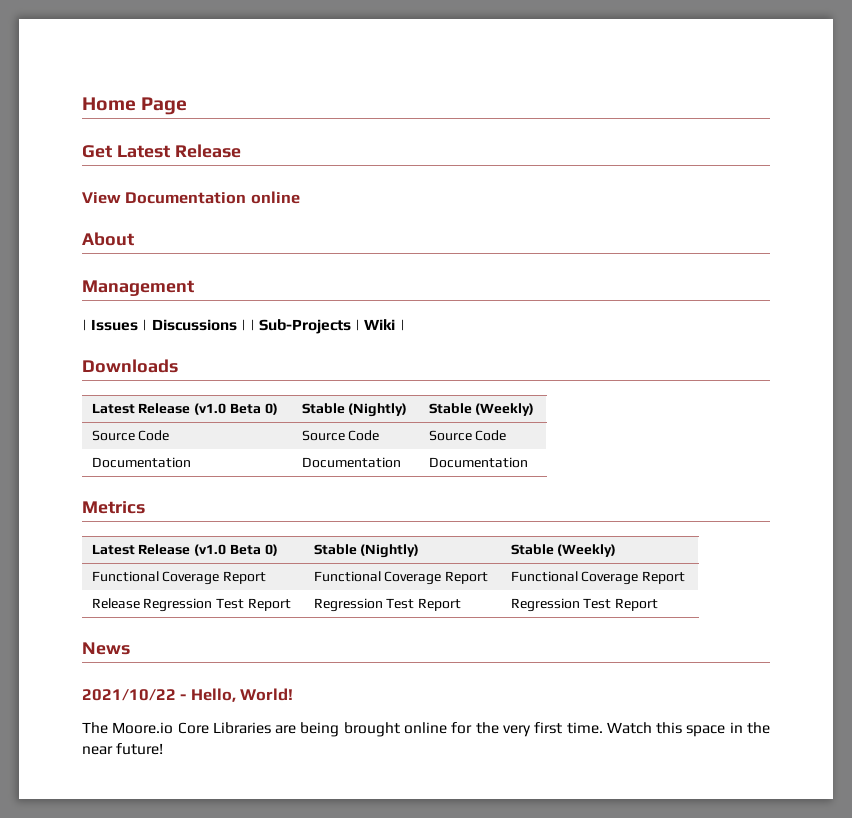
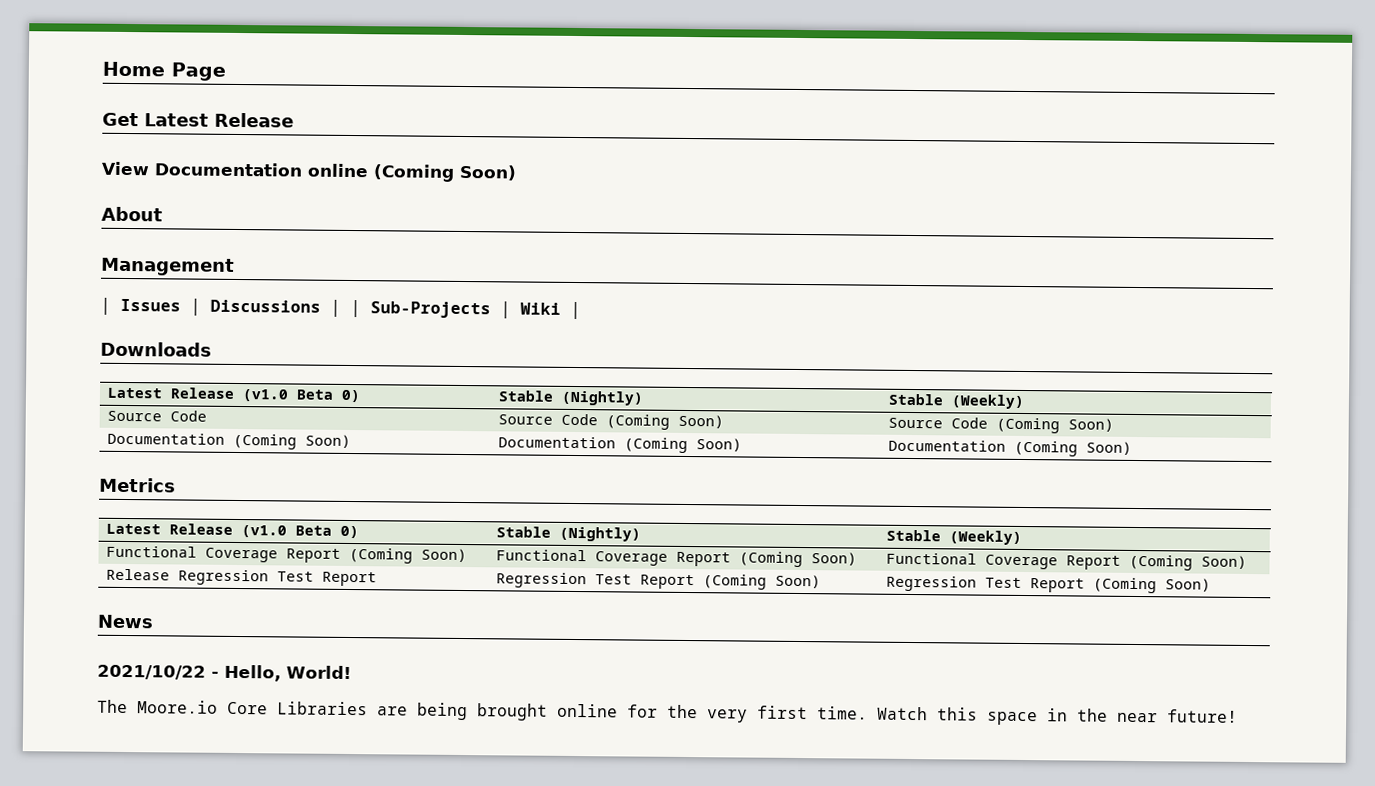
(300, 197) none -> [373,164,517,182] (Coming Soon)
[428,430,507,441] [91,457,191,468] [301,457,401,468] [428,457,528,468] | Source Code // Documentation | Documentation | Documentation -> [605,414,724,430] [887,417,1114,434] [106,432,351,450] [497,436,742,454] [887,439,1132,457] (Coming Soon) | Source Code (Coming Soon) // Documentation (Coming Soon) | Documentation (Coming Soon) | Documentation (Coming Soon)
[313,571,489,585] [510,571,686,585] | Functional Coverage Report | Functional Coverage Report -> [348,547,467,564] [495,549,857,568] [885,552,1247,571] (Coming Soon) | Functional Coverage Report (Coming Soon) | Functional Coverage Report (Coming Soon)
[510,598,659,612] | Regression Test Report -> [702,574,821,590] [885,575,1211,594] (Coming Soon) | Regression Test Report (Coming Soon)

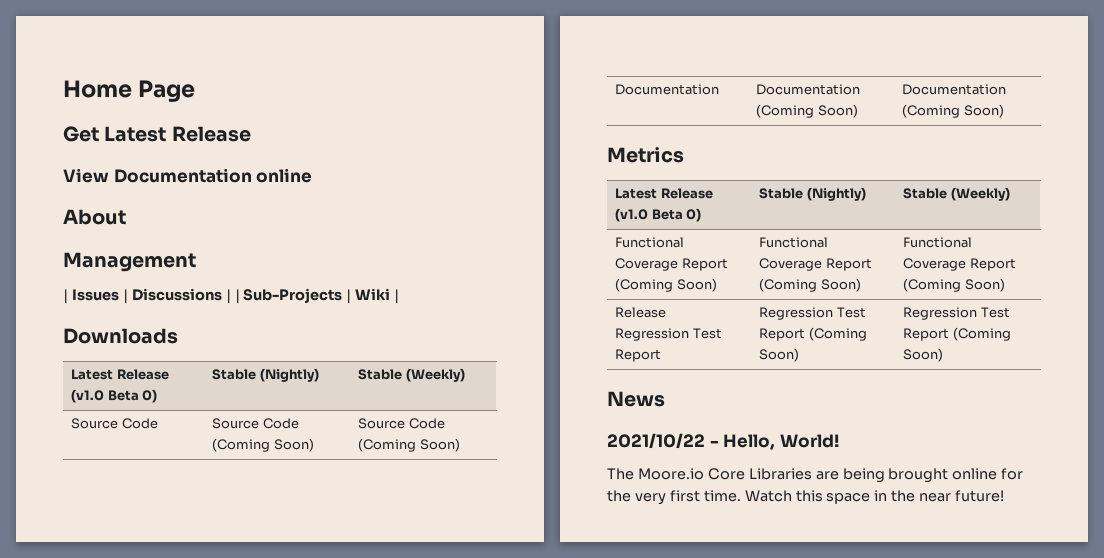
[373,164,517,182] (Coming Soon) -> (313, 175) none
[232,433,351,450] (Coming Soon) -> (720, 89) none

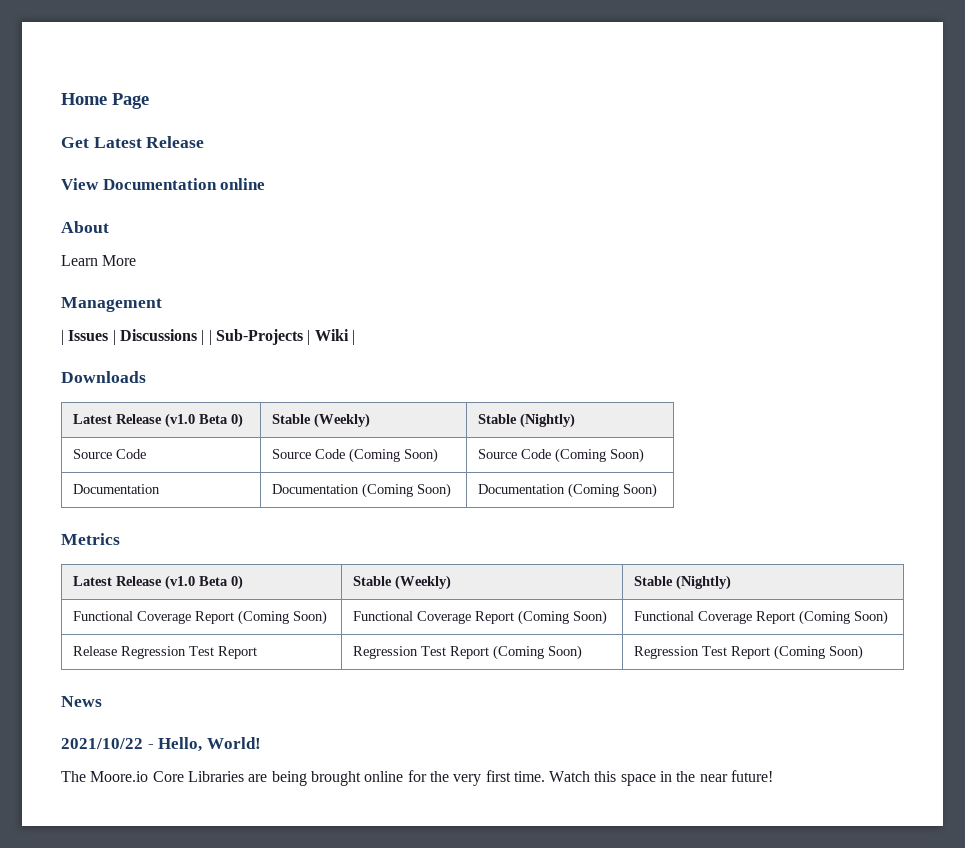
(126, 217) none -> [61,255,137,266] // Learn More
[259,368,319,382] [358,368,465,382] (Nightly) | Stable (Weekly) -> [314,413,371,428] [478,413,576,428] (Weekly) | Stable (Nightly)
[806,187,866,201] [903,187,1010,201] (Nightly) | Stable (Weekly) -> [395,575,452,590] [634,575,732,590] (Weekly) | Stable (Nightly)

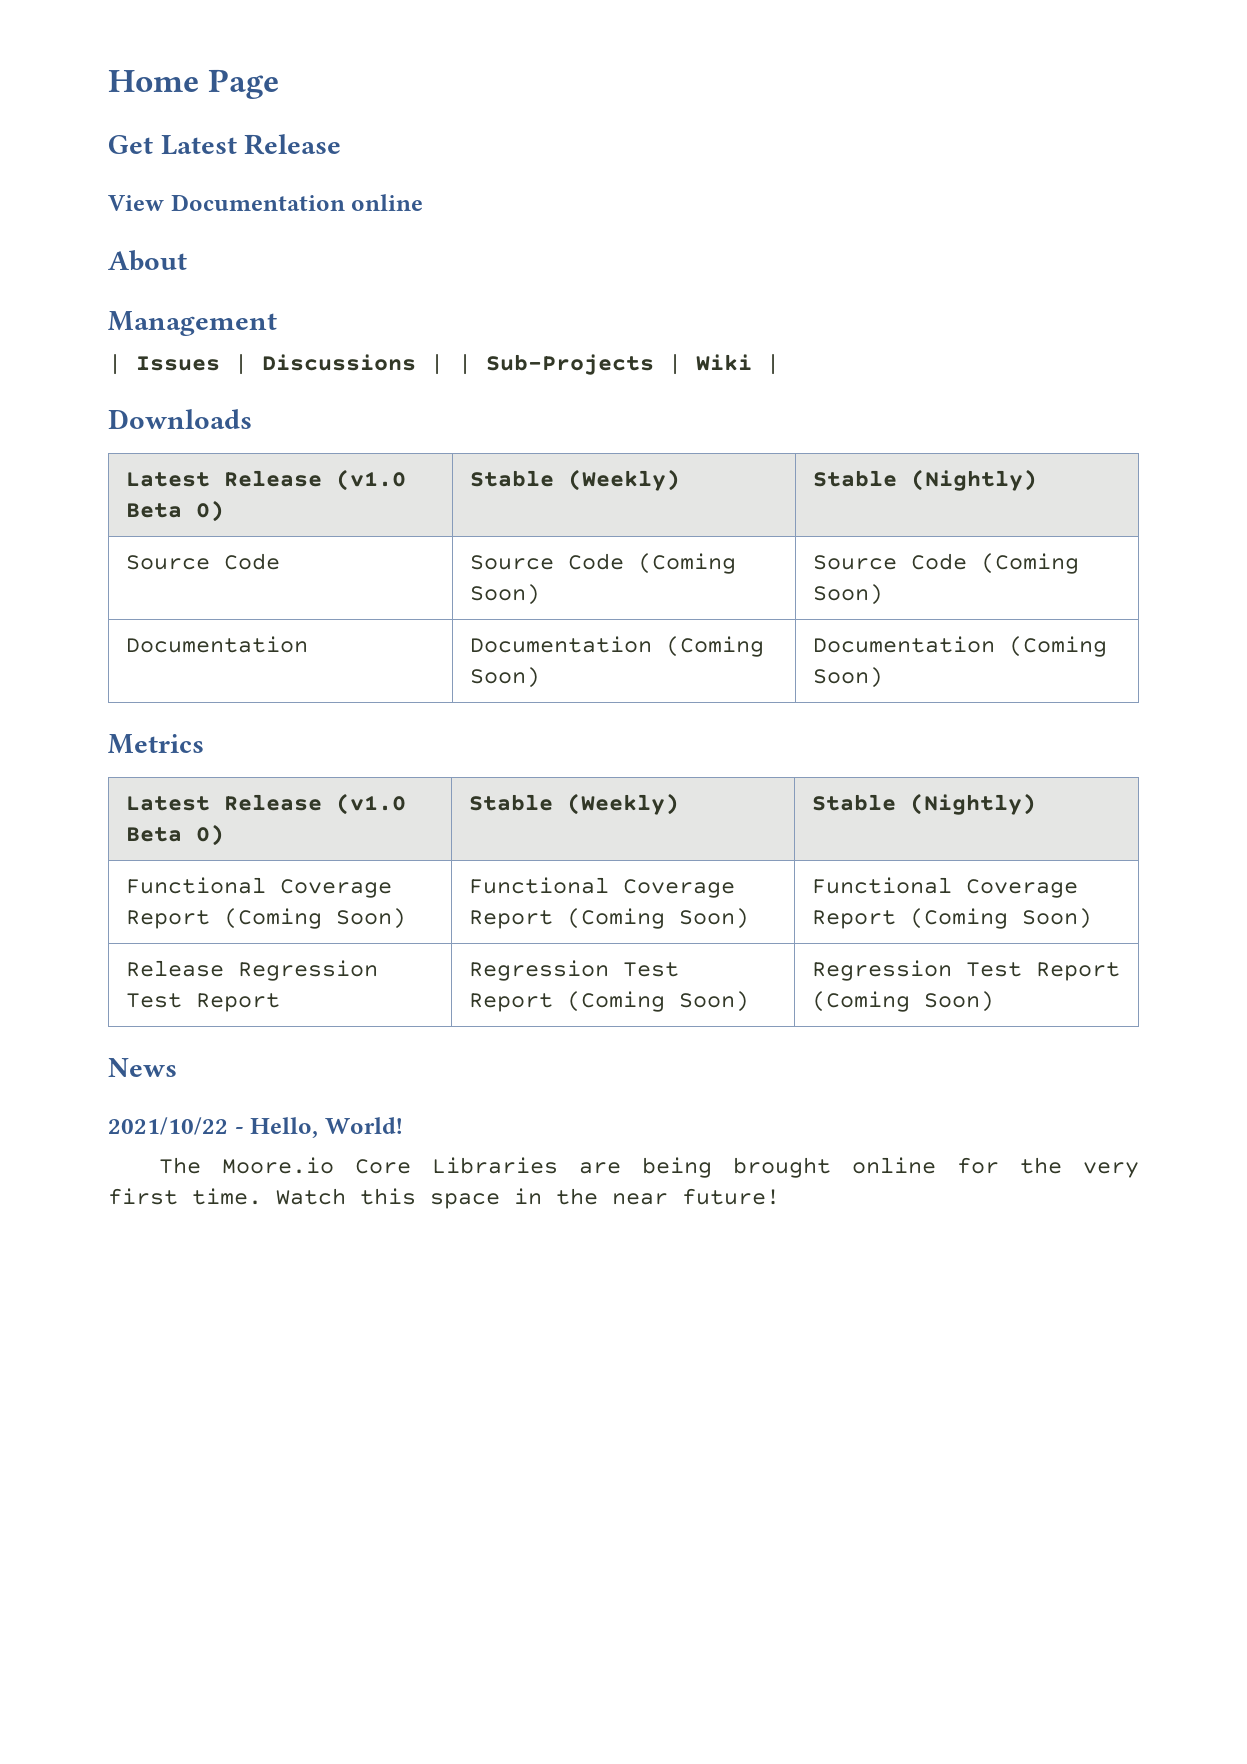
[61,255,137,266] // Learn More -> (187, 260) none

